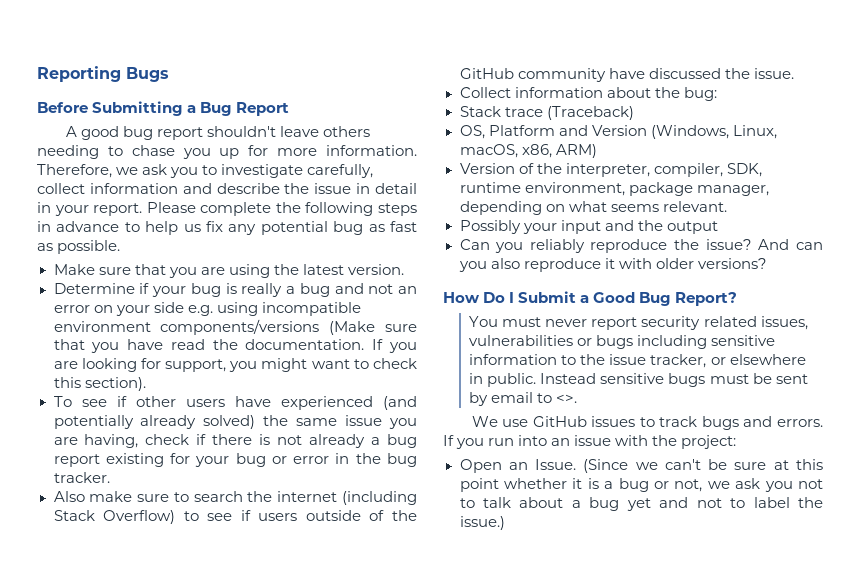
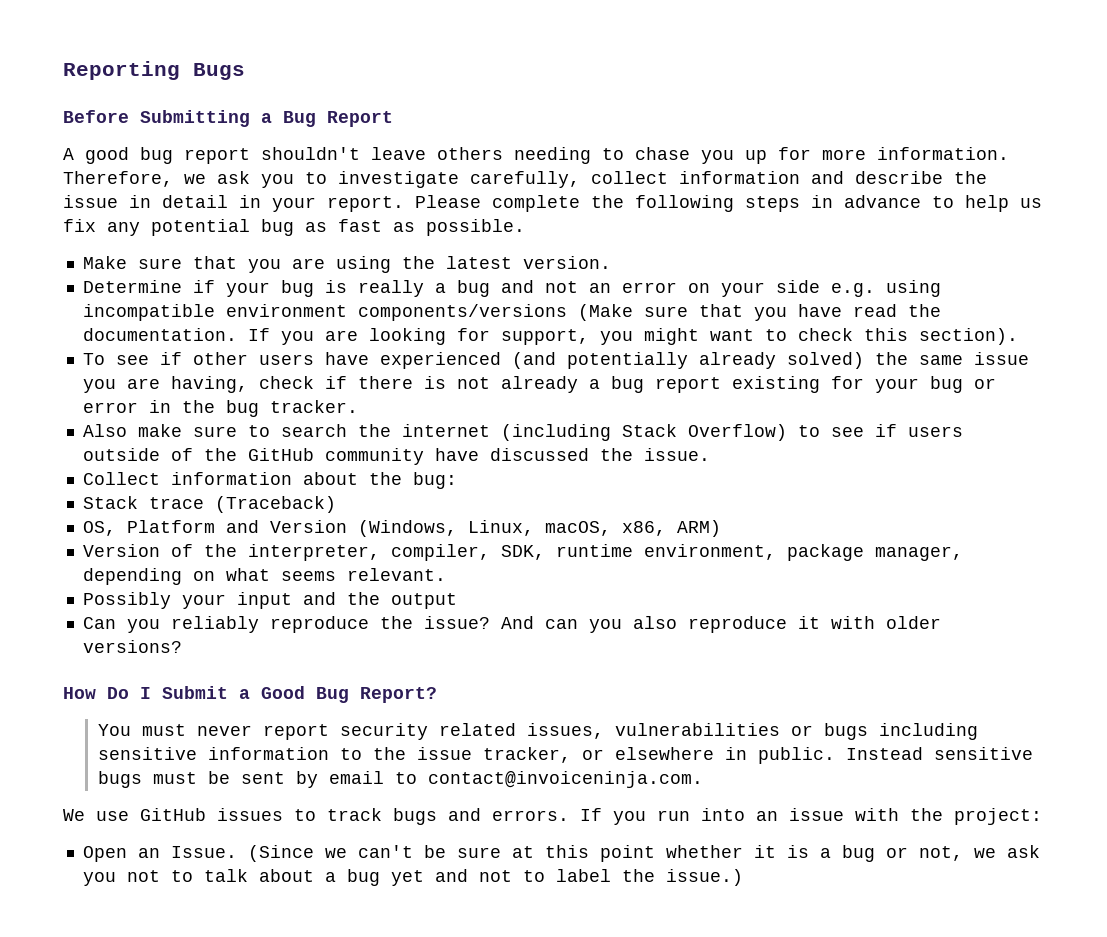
[556,394,578,403] <>. -> [427,771,703,788] contact@invoiceninja.com.

